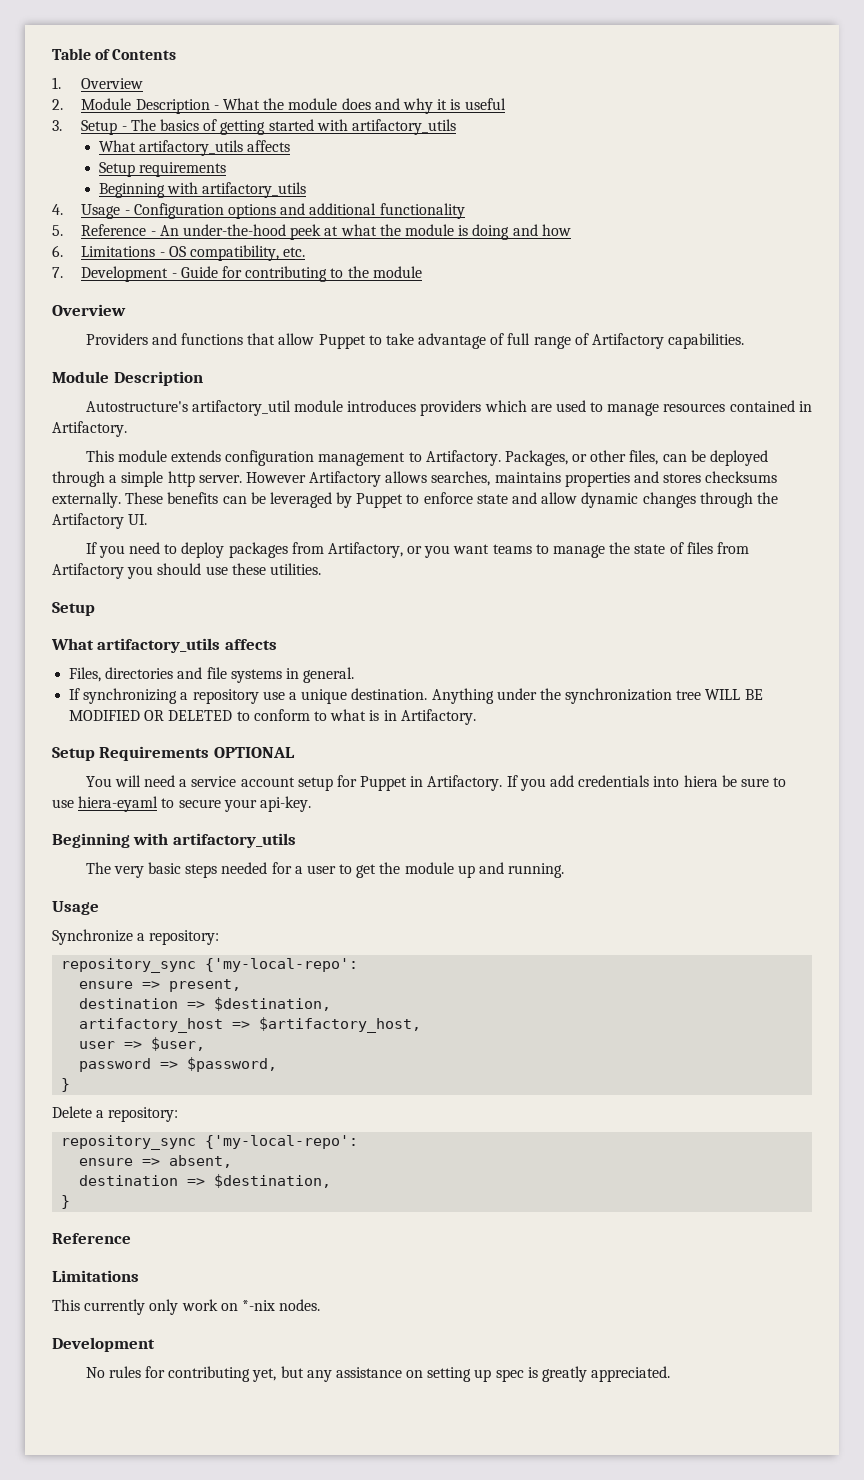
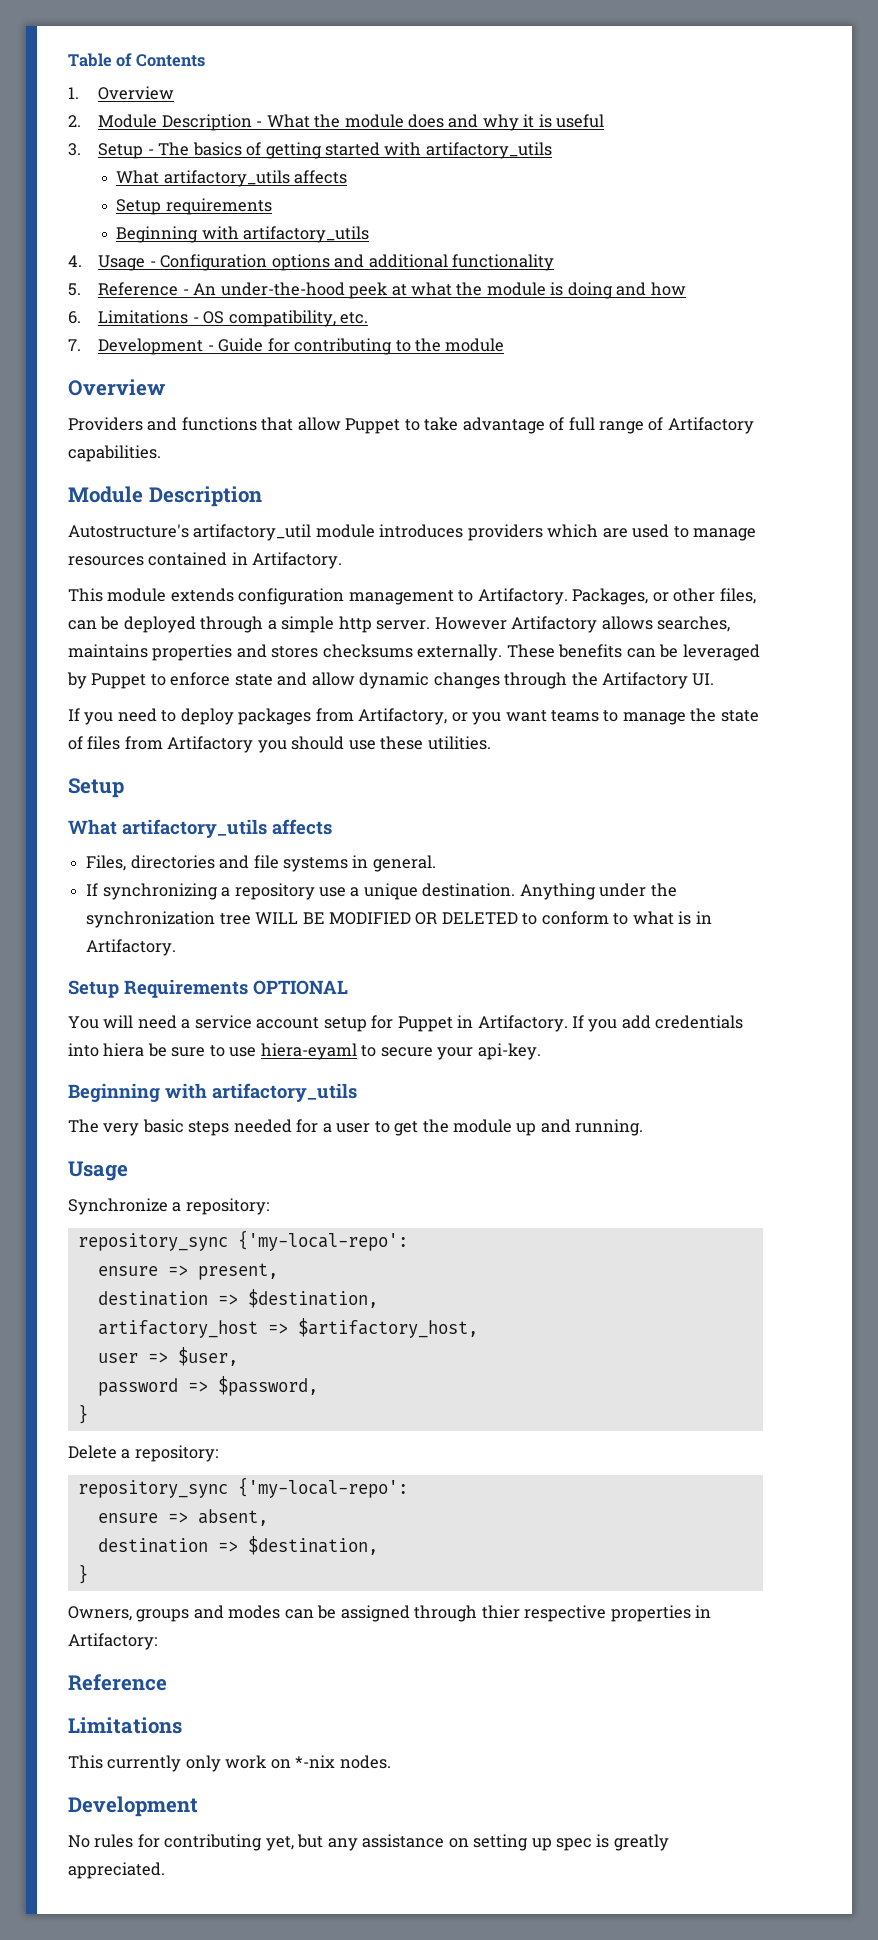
(71, 1202) none -> [68,1605,712,1622] [68,1633,157,1650] // Owners, groups and modes can be assigned through thier respective properties in Artifactory:

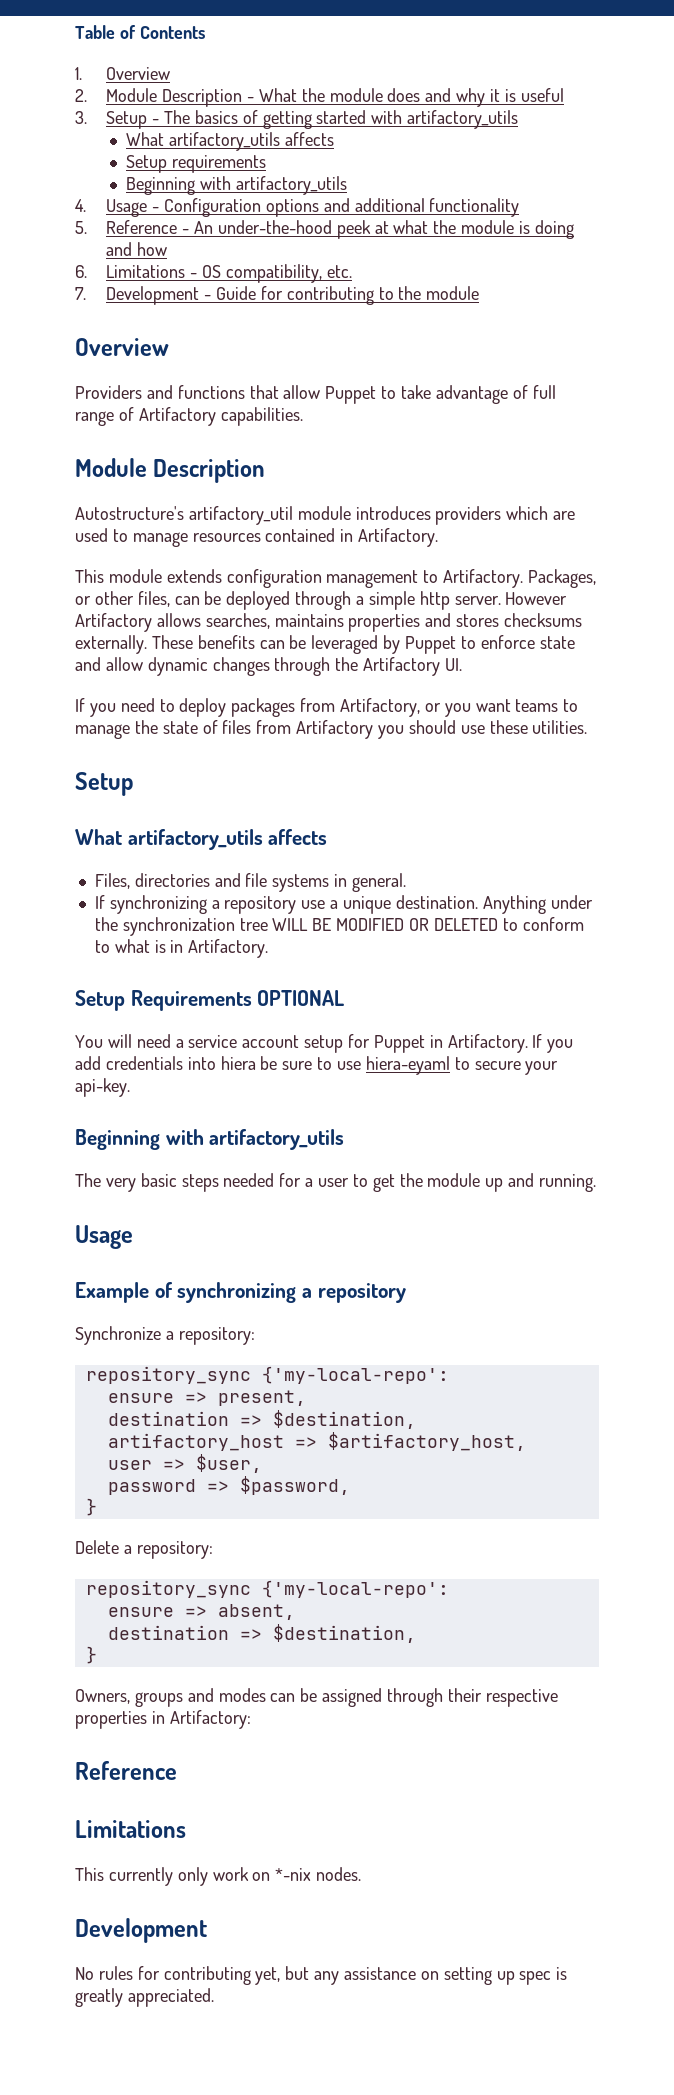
(128, 1171) none -> [75,1282,406,1303] // Example of synchronizing a repository
[481,1605,520,1619] thier -> [447,1688,482,1702] their

